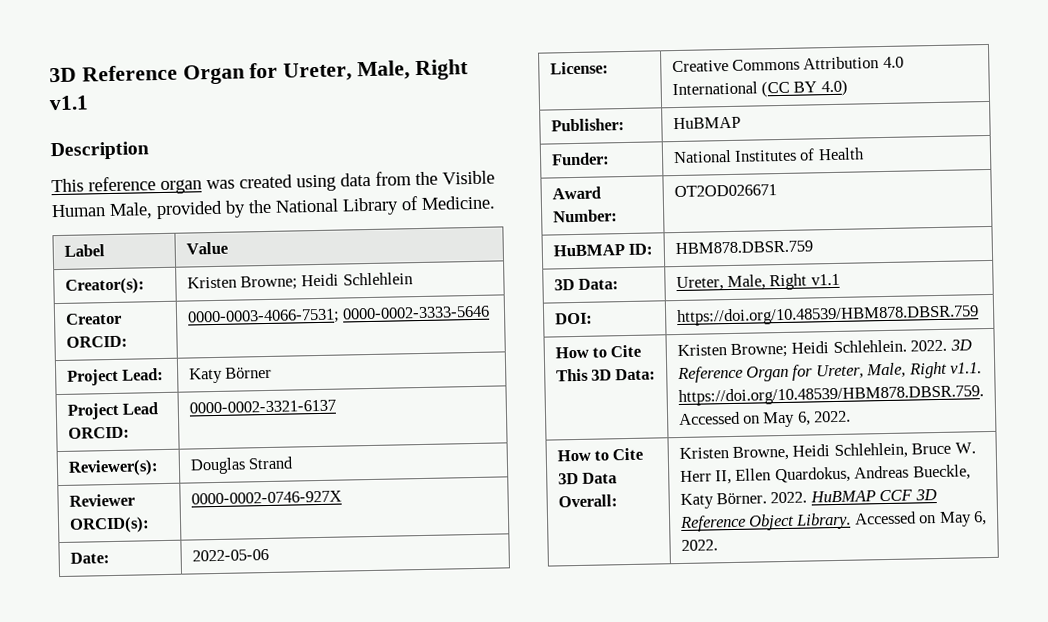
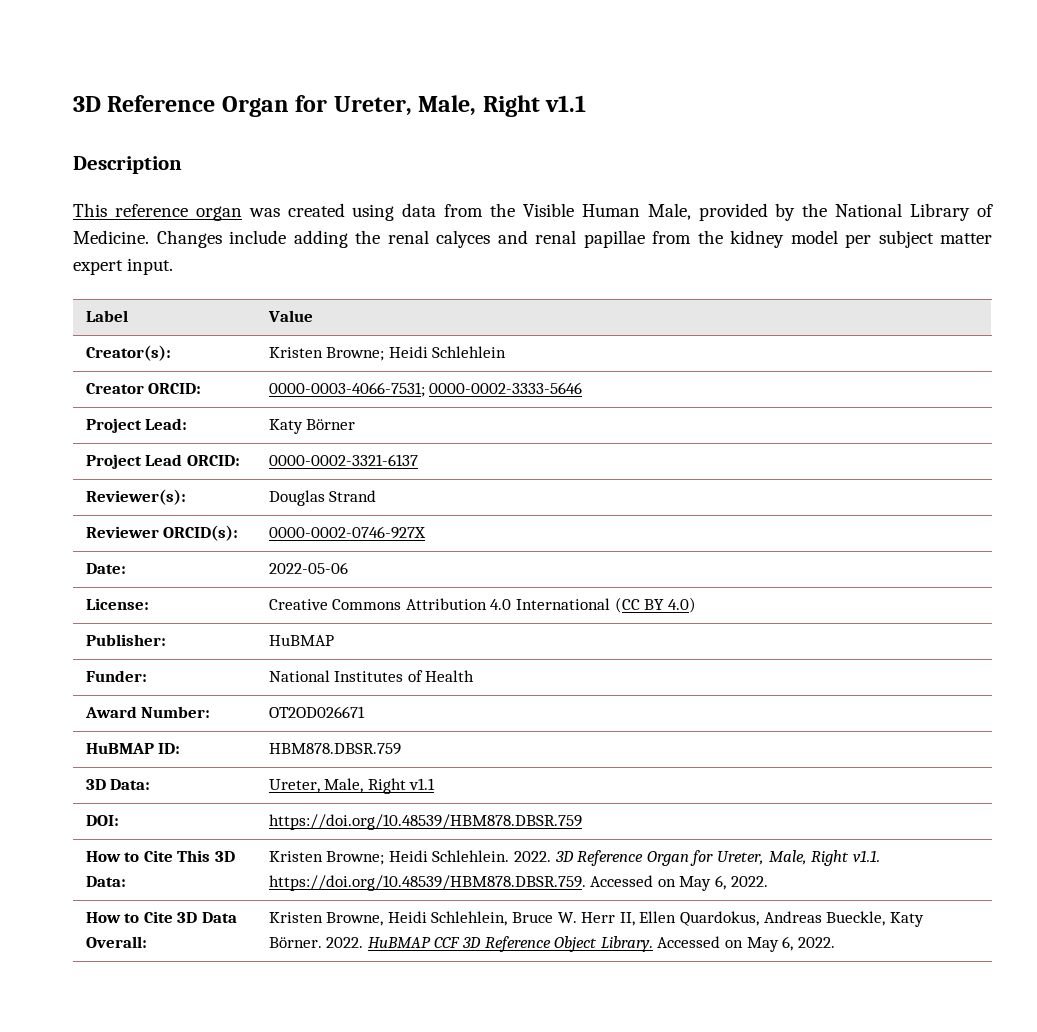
(496, 202) none -> [156,230,992,248] [73,258,174,275] Changes include adding the renal calyces and renal papillae from the kidney model per subject matter expert input.

